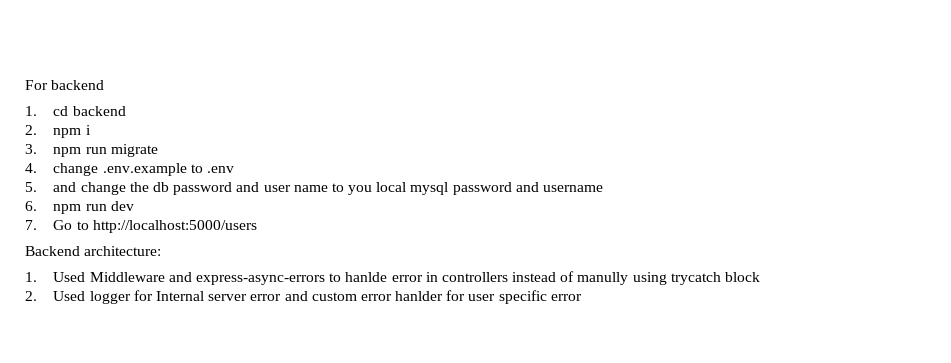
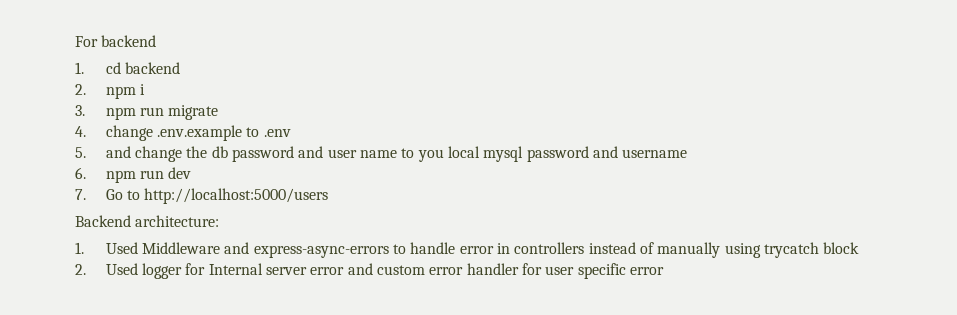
[345,272,388,282] hanlde -> [410,242,456,254] handle
[577,272,629,285] manully -> [657,242,721,258] manually
[395,291,444,301] hanlder -> [466,263,519,275] handler

